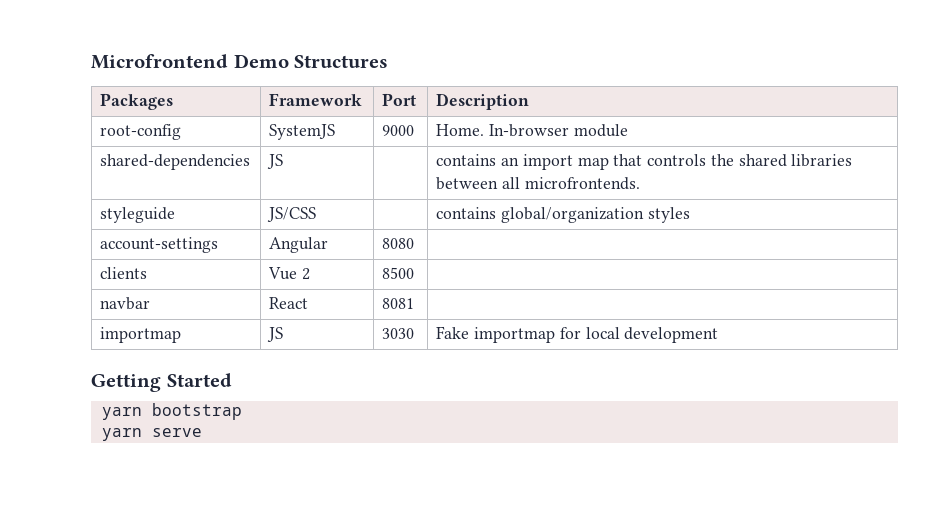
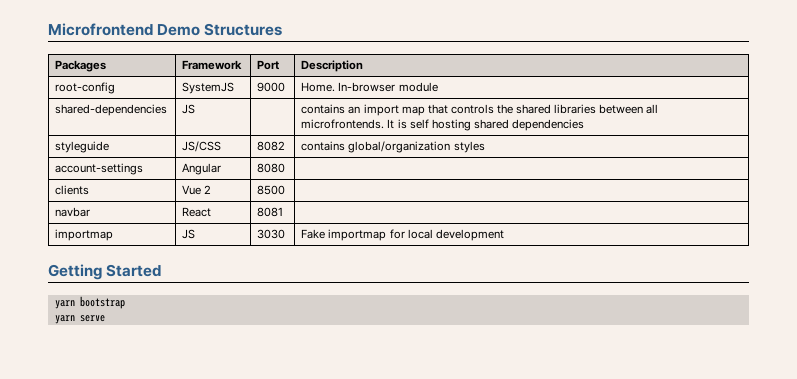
(640, 183) none -> [387,119,584,131] It is self hosting shared dependencies
(317, 214) none -> [257,141,286,151] 8082

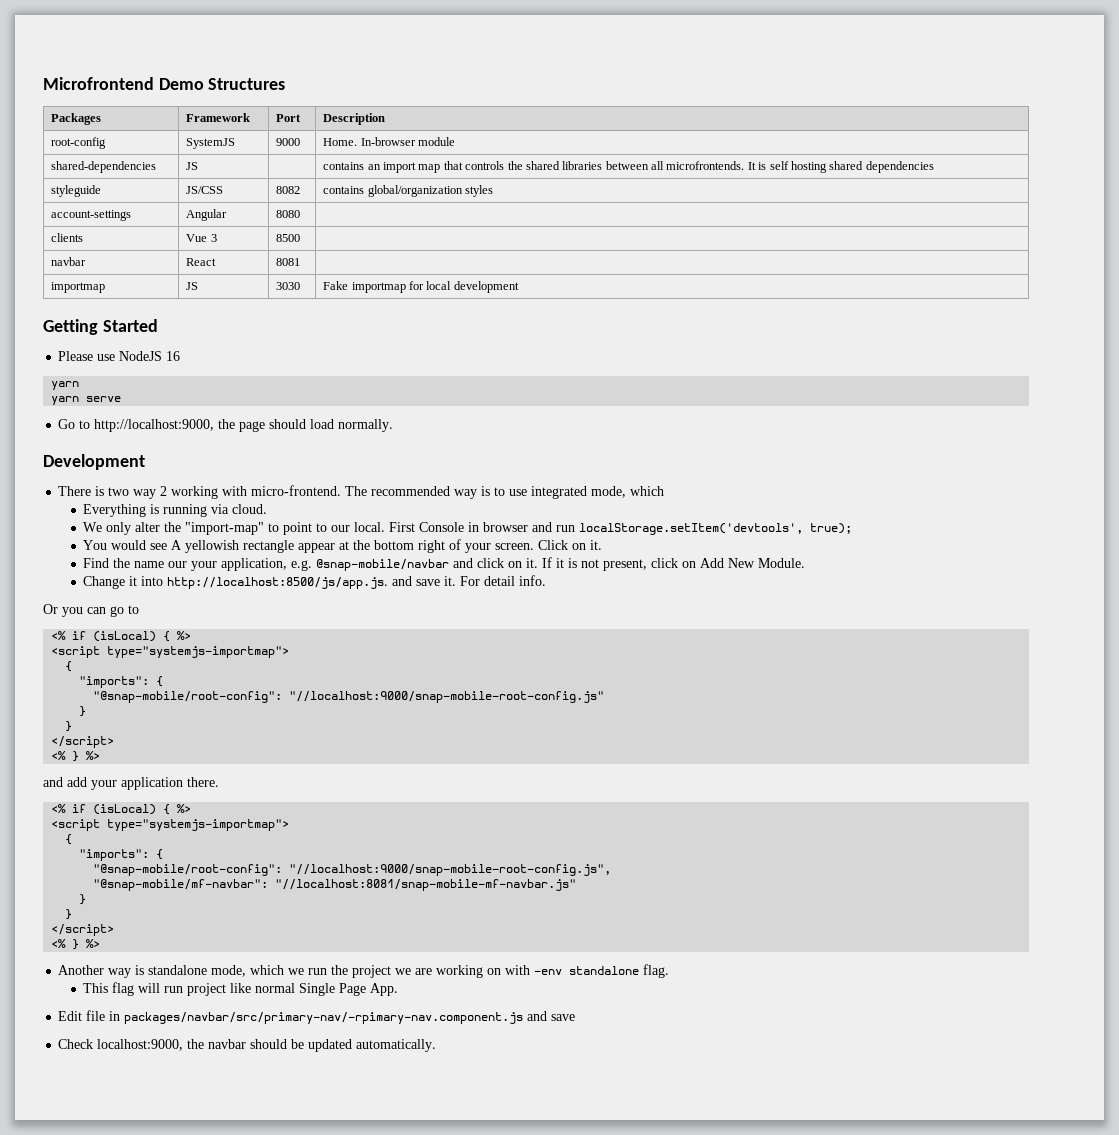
[204,185,212,194] 2 -> [210,234,217,242] 3
[54,296,125,309] // yarn bootstrap -> [58,351,181,361] [51,381,80,390] // Please use NodeJS 16 // yarn
(105, 318) none -> [58,419,394,432] [43,454,145,470] [58,485,665,499] [83,504,268,517] [83,522,853,535] [83,539,603,553] [83,557,806,571] [83,575,547,589] [43,604,139,617] [51,631,192,642] [51,646,290,658] [65,661,73,672] [79,676,164,688] [93,691,605,703] [79,706,87,717] [65,721,73,732] [51,736,115,748] [51,751,101,762] [43,777,219,790] [51,804,192,815] [51,819,290,831] [65,834,73,845] [79,849,164,861] [93,864,612,876] [93,879,577,891] [79,894,87,905] [65,909,73,920] [51,924,115,936] [51,939,101,950] [58,964,670,978] [83,982,399,996] [58,1010,576,1024] [58,1039,437,1052] // Go to http://localhost:9000, the page should load normally. // Development // There is two way 2 working with micro-frontend. The recommended way is to use integrated mode, which // Everything is running via cloud. // We only alter the "import-map" to point to our local. First Console in browser and run localStorage.setItem('devtools', true); // You would see A yellowish rectangle appear at the bottom right of your screen. Click on it. // Find the name our your application, e.g. @snap-mobile/navbar and click on it. If it is not present, click on Add New Module. // Change it into http://localhost:8500/js/app.js. and save it. For detail info. // Or you can go to // <% if (isLocal) { %> // <script type="systemjs-importmap"> // { // "imports": { // "@snap-mobile/root-config": "//localhost:9000/snap-mobile-root-config.js" // } // } // </script> // <% } %> // and add your application there. // <% if (isLocal) { %> // <script type="systemjs-importmap"> // { // "imports": { // "@snap-mobile/root-config": "//localhost:9000/snap-mobile-root-config.js", // "@snap-mobile/mf-navbar": "//localhost:8081/snap-mobile-mf-navbar.js" // } // } // </script> // <% } %> // Another way is standalone mode, which we run the project we are working on with -env standalone flag. // This flag will run project like normal Single Page App. // Edit file in packages/navbar/src/primary-nav/-rpimary-nav.component.js and save // Check localhost:9000, the navbar should be updated automatically.

